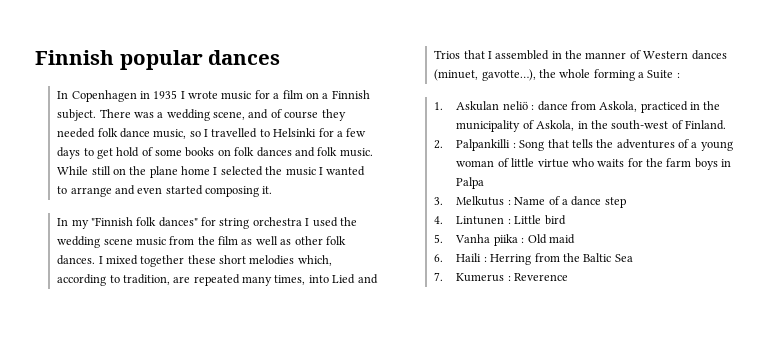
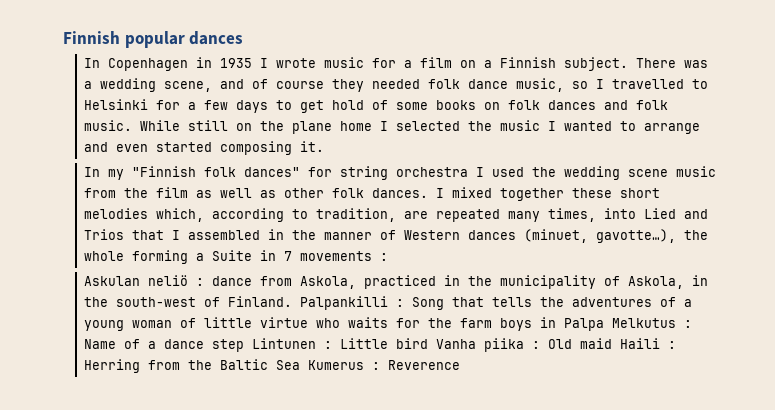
(674, 74) none -> [259,250,372,261] in 7 movements
[434,102,444,110] 1. -> (388, 257) none
[434,140,444,149] // 2. -> (292, 301) none
[434,197,444,205] // 3. -> (604, 324) none
[434,216,444,224] // 4. -> (244, 345) none
[434,234,444,243] // 5. -> (428, 343) none
[434,254,444,262] // 6. -> (612, 343) none
[434,272,444,281] // 7. -> (300, 365) none

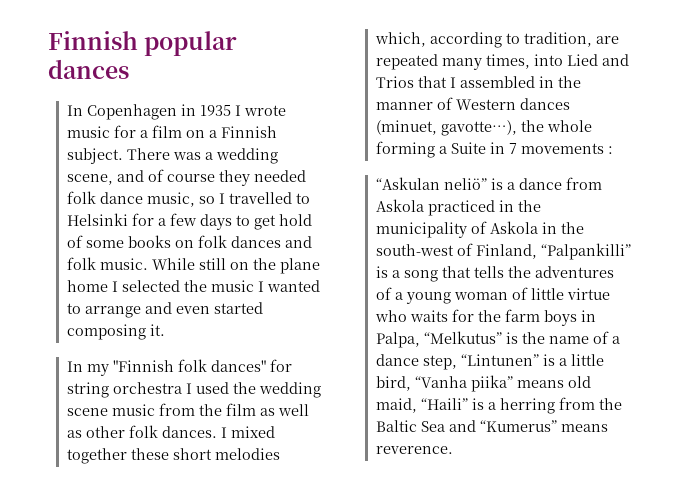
[83,275,204,286] Askulan neliö : -> [375,177,515,190] “Askulan neliö” is a
[299,276,356,289] Askola, -> [375,199,424,212] Askola
[627,276,684,289] Askola, -> [489,221,538,234] Askola
[227,296,444,310] Finland. Palpankilli : Song -> [475,243,631,260] [375,266,438,282] Finland, “Palpankilli” is a song
[563,318,692,331] [83,338,676,352] [83,359,460,373] Palpa Melkutus : Name of a dance step Lintunen : Little bird Vanha piika : Old maid Haili : Herring from the Baltic Sea Kumerus : Reverence -> [375,331,620,348] [375,354,604,370] [375,375,591,392] [375,397,622,414] [375,420,608,432] [375,446,453,454] Palpa, “Melkutus” is the name of a dance step, “Lintunen” is a little bird, “Vanha piika” means old maid, “Haili” is a herring from the Baltic Sea and “Kumerus” means reverence.

